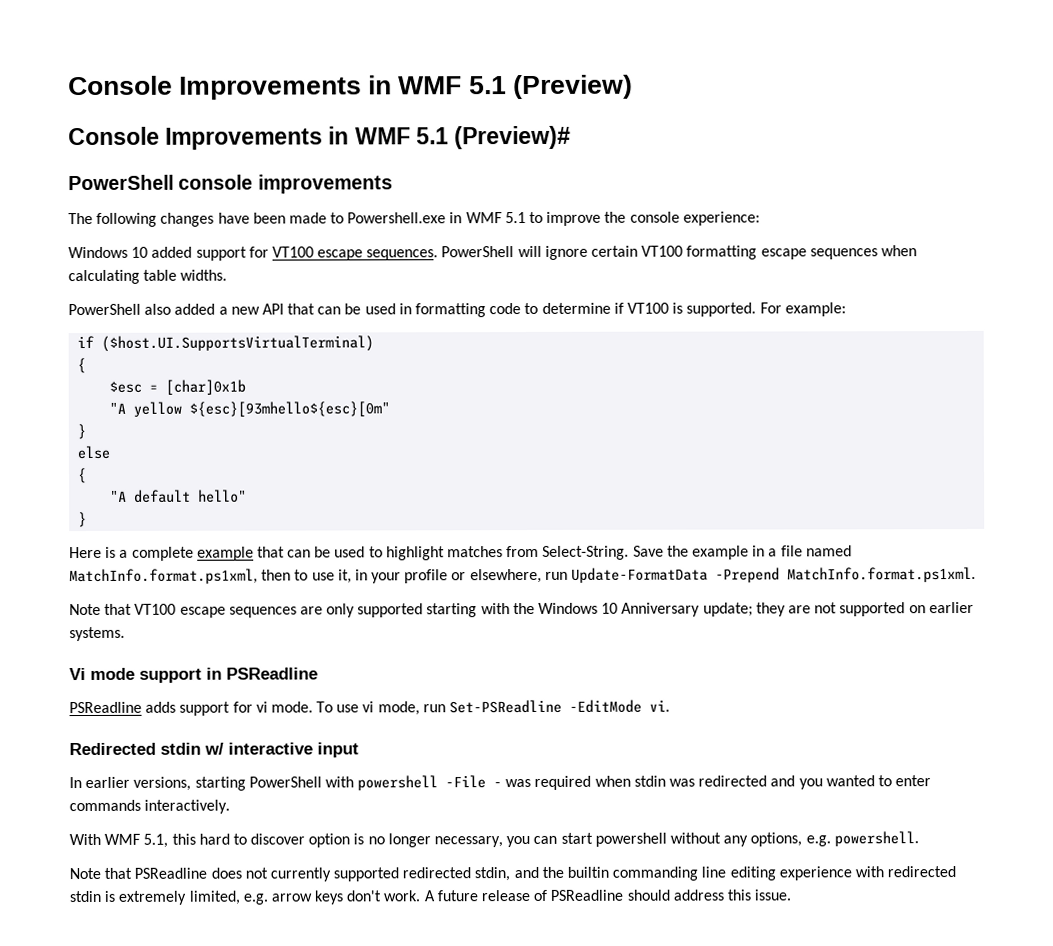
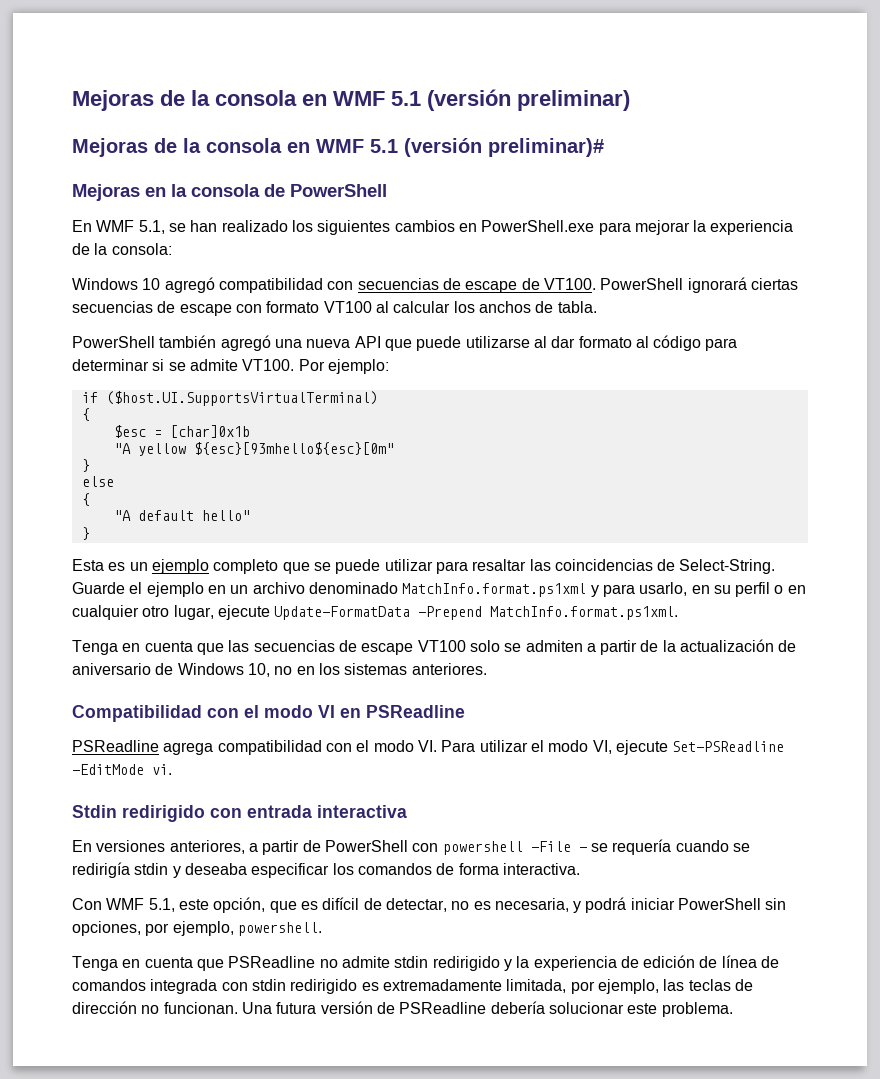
[68,74,633,100] [68,125,572,150] [68,174,393,194] [68,211,760,227] [68,245,917,261] [68,269,228,285] [68,302,846,318] Console Improvements in WMF 5.1 (Preview) // Console Improvements in WMF 5.1 (Preview)# // PowerShell console improvements // The following changes have been made to Powershell.exe in WMF 5.1 to improve the console experience: // Windows 10 added support for VT100 escape sequences. PowerShell will ignore certain VT100 formatting escape sequences when calculating table widths. // PowerShell also added a new API that can be used in formatting code to determine if VT100 is supported. For example: -> [72,89,630,111] [72,138,604,157] [72,184,387,201] [72,220,794,235] [72,243,172,255] [72,277,798,293] [72,301,597,316] [72,335,738,351] [72,359,389,374] Mejoras de la consola en WMF 5.1 (versión preliminar) // Mejoras de la consola en WMF 5.1 (versión preliminar)# // Mejoras en la consola de PowerShell // En WMF 5.1, se han realizado los siguientes cambios en PowerShell.exe para mejorar la experiencia de la consola: // Windows 10 agregó compatibilidad con secuencias de escape de VT100. PowerShell ignorará ciertas secuencias de escape con formato VT100 al calcular los anchos de tabla. // PowerShell también agregó una nueva API que puede utilizarse al dar formato al código para determinar si se admite VT100. Por ejemplo:
[69,545,852,561] [69,566,977,585] [69,601,974,618] [69,626,125,642] [69,667,318,683] [69,699,671,716] [69,742,359,758] [69,775,932,791] [69,799,231,814] [69,831,919,848] [69,866,957,882] [69,889,792,905] Here is a complete example that can be used to highlight matches from Select-String. Save the example in a file named MatchInfo.format.ps1xml, then to use it, in your profile or elsewhere, run Update-FormatData -Prepend MatchInfo.format.ps1xml. // Note that VT100 escape sequences are only supported starting with the Windows 10 Anniversary update; they are not supported on earlier systems. // Vi mode support in PSReadline // PSReadline adds support for vi mode. To use vi mode, run Set-PSReadline -EditMode vi. // Redirected stdin w/ interactive input // In earlier versions, starting PowerShell with powershell -File - was required when stdin was redirected and you wanted to enter commands interactively. // With WMF 5.1, this hard to discover option is no longer necessary, you can start powershell without any options, e.g. powershell. // Note that PSReadline does not currently supported redirected stdin, and the builtin commanding line editing experience with redirected stdin is extremely limited, e.g. arrow keys don't work. A future release of PSReadline should address this issue. -> [72,559,776,574] [72,582,806,597] [72,605,679,620] [72,639,797,655] [72,663,487,677] [72,705,465,722] [72,740,785,755] [72,764,172,775] [72,805,407,822] [72,839,750,855] [72,862,580,878] [72,897,787,913] [72,921,322,936] [72,955,780,971] [72,979,753,994] [72,1001,733,1017] Esta es un ejemplo completo que se puede utilizar para resaltar las coincidencias de Select-String. Guarde el ejemplo en un archivo denominado MatchInfo.format.ps1xml y para usarlo, en su perfil o en cualquier otro lugar, ejecute Update-FormatData -Prepend MatchInfo.format.ps1xml. // Tenga en cuenta que las secuencias de escape VT100 solo se admiten a partir de la actualización de aniversario de Windows 10, no en los sistemas anteriores. // Compatibilidad con el modo VI en PSReadline // PSReadline agrega compatibilidad con el modo VI. Para utilizar el modo VI, ejecute Set-PSReadline -EditMode vi. // Stdin redirigido con entrada interactiva // En versiones anteriores, a partir de PowerShell con powershell -File - se requería cuando se redirigía stdin y deseaba especificar los comandos de forma interactiva. // Con WMF 5.1, este opción, que es difícil de detectar, no es necesaria, y podrá iniciar PowerShell sin opciones, por ejemplo, powershell. // Tenga en cuenta que PSReadline no admite stdin redirigido y la experiencia de edición de línea de comandos integrada con stdin redirigido es extremadamente limitada, por ejemplo, las teclas de dirección no funcionan. Una futura versión de PSReadline debería solucionar este problema.

